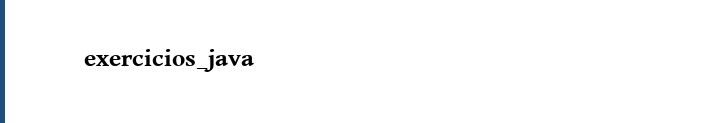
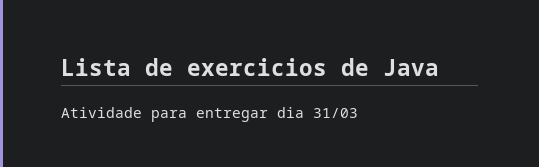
[84,49,254,72] exercicios_java -> [61,58,439,76] [61,107,358,122] Lista de exercicios de Java // Atividade para entregar dia 31/03

